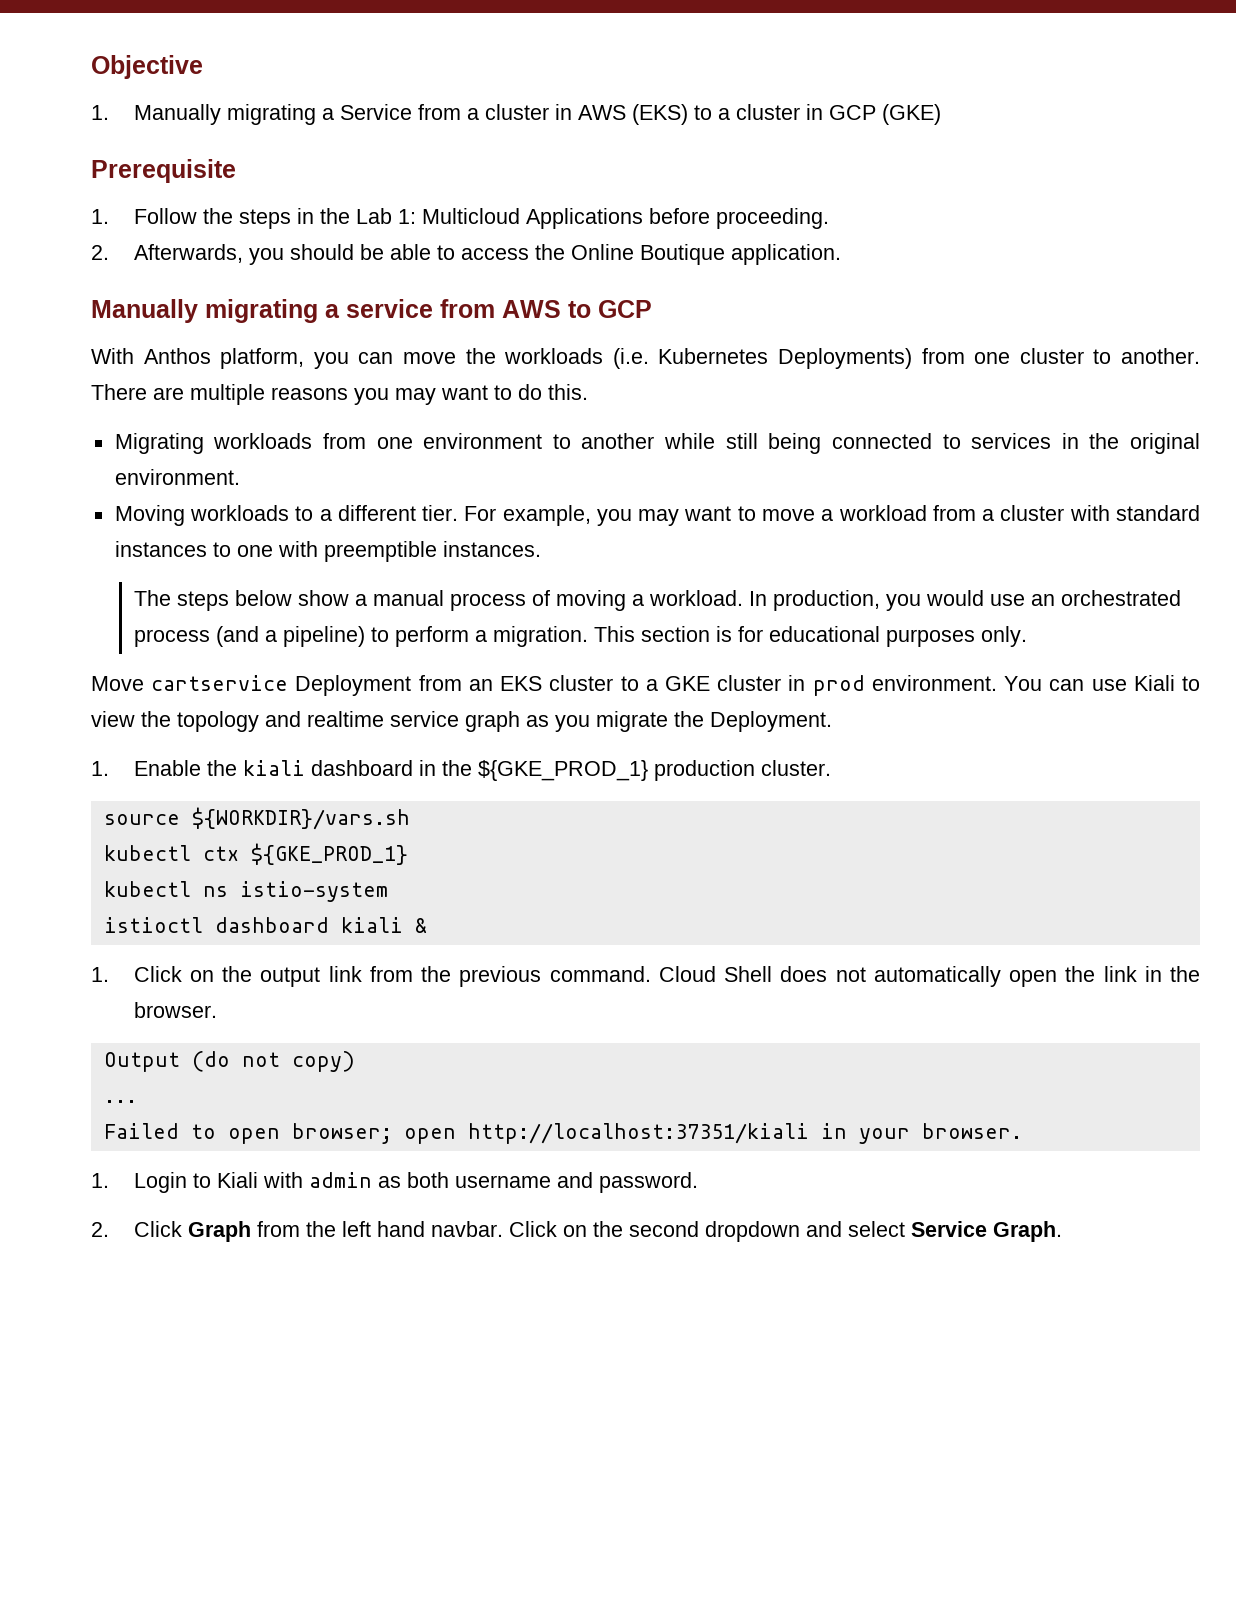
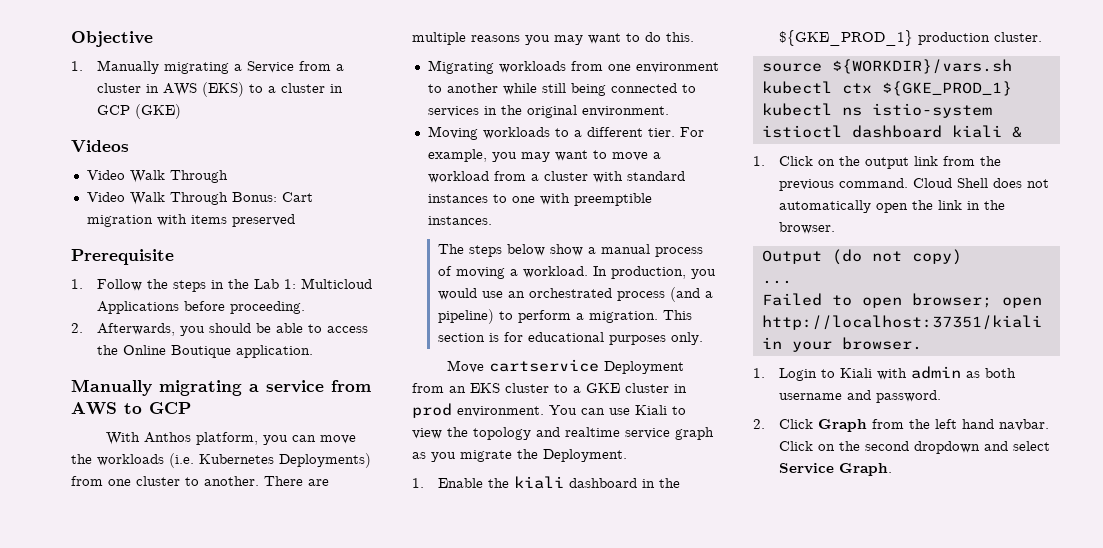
(941, 114) none -> [71,140,129,152] [86,170,228,183] [86,192,313,205] [86,214,295,227] // Videos // Video Walk Through // Video Walk Through Bonus: Cart migration with items preserved

